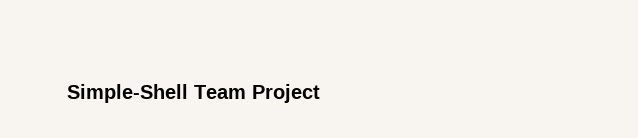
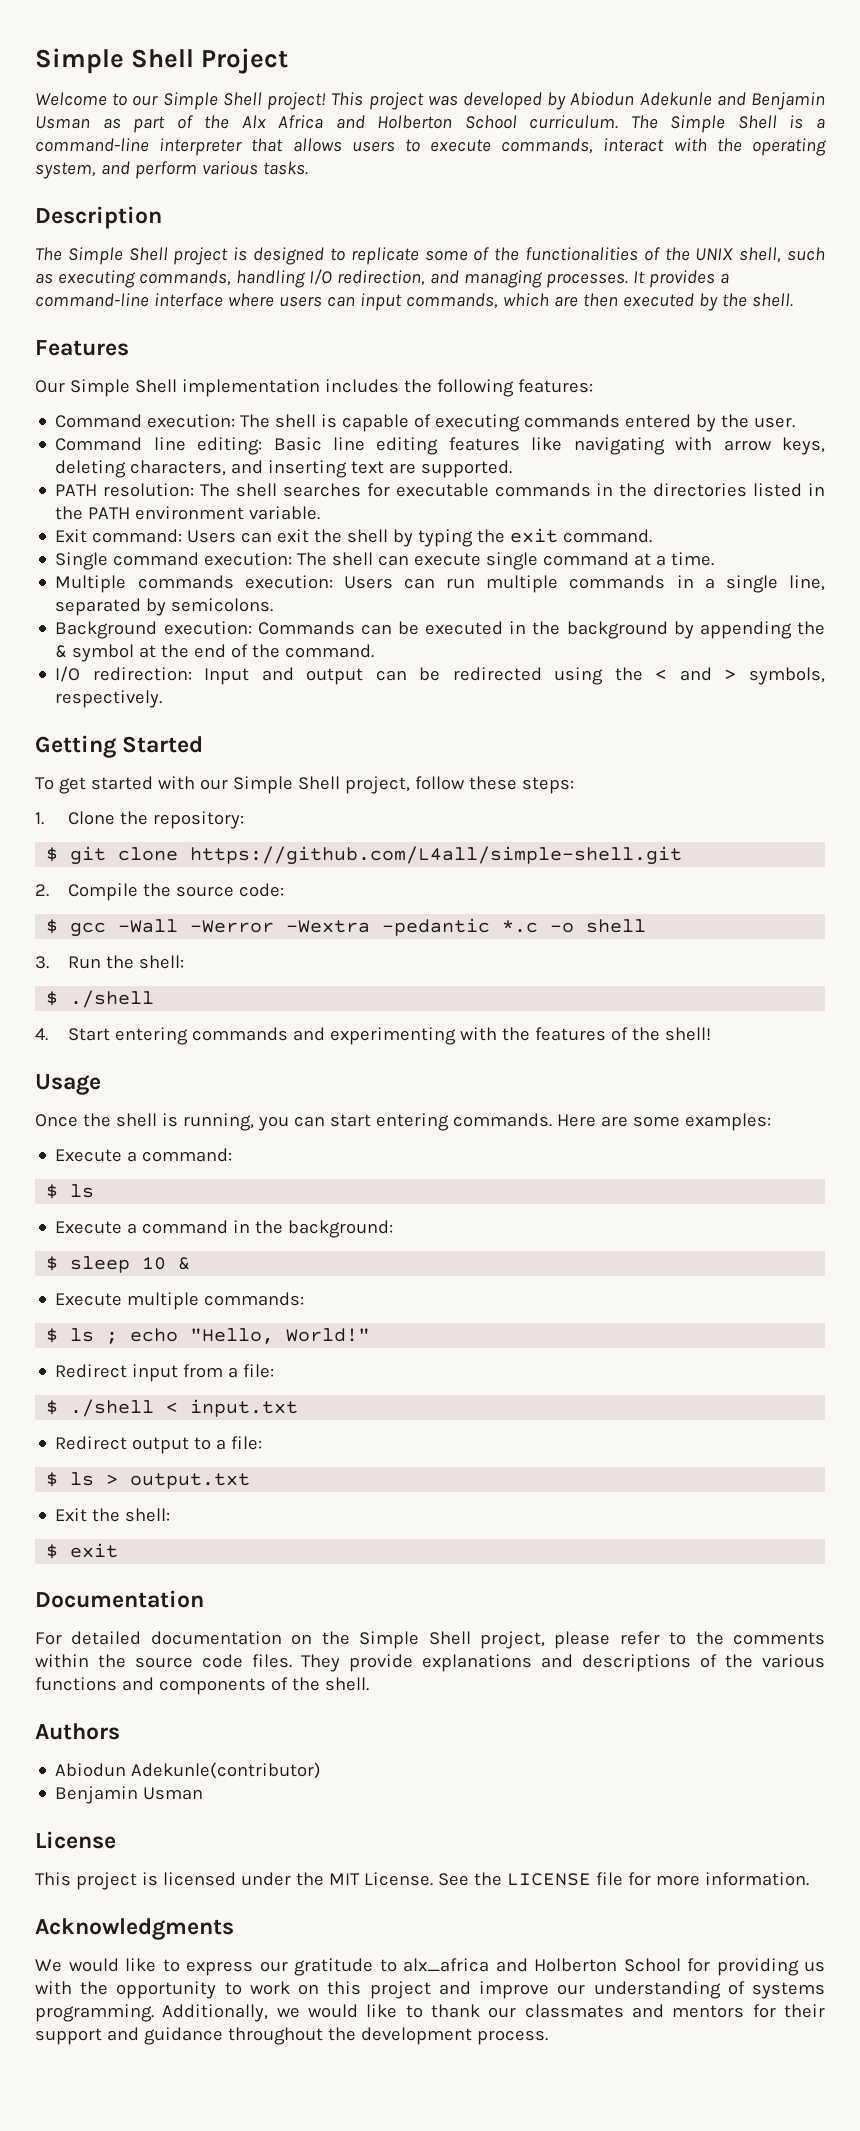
[67,84,246,103] Simple-Shell Team -> [35,48,195,74] Simple Shell
(320, 93) none -> [35,92,825,110] [35,115,825,133] [35,138,826,156] [35,161,308,179] [35,206,162,229] [35,247,825,265] [35,269,729,288] [35,293,793,311] [35,340,129,356] [35,379,593,397] [55,414,796,432] [55,437,825,455] [55,460,513,478] [55,483,826,497] [55,506,321,520] [55,528,653,547] [55,552,715,570] [55,575,825,593] [55,598,274,616] [55,621,825,639] [55,644,375,662] [55,666,826,685] [55,690,163,708] [35,735,204,758] [35,776,574,794] [35,811,244,829] [46,846,683,865] [35,883,284,901] [46,918,647,937] [35,955,184,969] [46,990,155,1008] [35,1027,711,1045] [35,1074,101,1095] [35,1113,771,1131] [55,1148,233,1162] [46,1184,95,1199] [55,1220,394,1238] [46,1256,191,1273] [55,1292,305,1310] [46,1328,371,1344] [55,1364,275,1382] [46,1399,299,1417] [55,1436,263,1454] [46,1472,251,1489] [55,1508,171,1522] [46,1543,119,1559] [35,1590,204,1608] [35,1631,825,1649] [35,1654,825,1672] [35,1677,369,1695] [35,1723,120,1740] [55,1762,322,1779] [55,1786,204,1804] [35,1831,116,1849] [35,1872,809,1890] [35,1918,234,1940] [35,1958,825,1976] [35,1981,826,1999] [35,2004,825,2022] [35,2027,548,2045] // Welcome to our Simple Shell project! This project was developed by Abiodun Adekunle and Benjamin Usman as part of the Alx Africa and Holberton School curriculum. The Simple Shell is a command-line interpreter that allows users to execute commands, interact with the operating system, and perform various tasks. // Description // The Simple Shell project is designed to replicate some of the functionalities of the UNIX shell, such as executing commands, handling I/O redirection, and managing processes. It provides a command-line interface where users can input commands, which are then executed by the shell. // Features // Our Simple Shell implementation includes the following features: // Command execution: The shell is capable of executing commands entered by the user. // Command line editing: Basic line editing features like navigating with arrow keys, deleting characters, and inserting text are supported. // PATH resolution: The shell searches for executable commands in the directories listed in the PATH environment variable. // Exit command: Users can exit the shell by typing the exit command. // Single command execution: The shell can execute single command at a time. // Multiple commands execution: Users can run multiple commands in a single line, separated by semicolons. // Background execution: Commands can be executed in the background by appending the & symbol at the end of the command. // I/O redirection: Input and output can be redirected using the < and > symbols, respectively. // Getting Started // To get started with our Simple Shell project, follow these steps: // 1. Clone the repository: // $ git clone https://github.com/L4all/simple-shell.git // 2. Compile the source code: // $ gcc -Wall -Werror -Wextra -pedantic *.c -o shell // 3. Run the shell: // $ ./shell // 4. Start entering commands and experimenting with the features of the shell! // Usage // Once the shell is running, you can start entering commands. Here are some examples: // Execute a command: // $ ls // Execute a command in the background: // $ sleep 10 & // Execute multiple commands: // $ ls ; echo "Hello, World!" // Redirect input from a file: // $ ./shell < input.txt // Redirect output to a file: // $ ls > output.txt // Exit the shell: // $ exit // Documentation // For detailed documentation on the Simple Shell project, please refer to the comments within the source code files. They provide explanations and descriptions of the various functions and components of the shell. // Authors // Abiodun Adekunle(contributor) // Benjamin Usman // License // This project is licensed under the MIT License. See the LICENSE file for more information. // Acknowledgments // We would like to express our gratitude to alx_africa and Holberton School for providing us with the opportunity to work on this project and improve our understanding of systems programming. Additionally, we would like to thank our classmates and mentors for their support and guidance throughout the development process.

